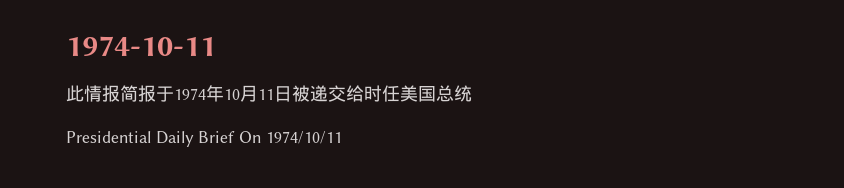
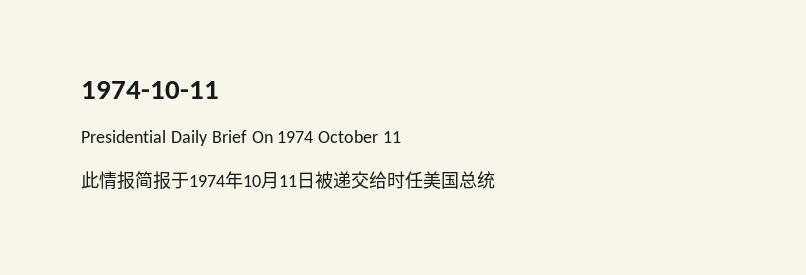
(216, 46) none -> [81,130,402,146] // Presidential Daily Brief On 1974 October 11
[66,131,342,147] // Presidential Daily Brief On 1974/10/11 -> (495, 180) none

